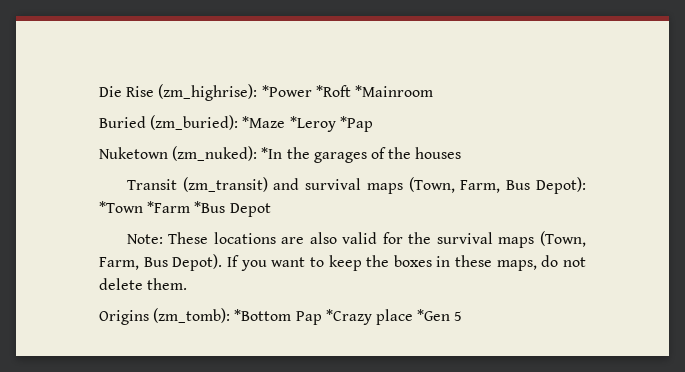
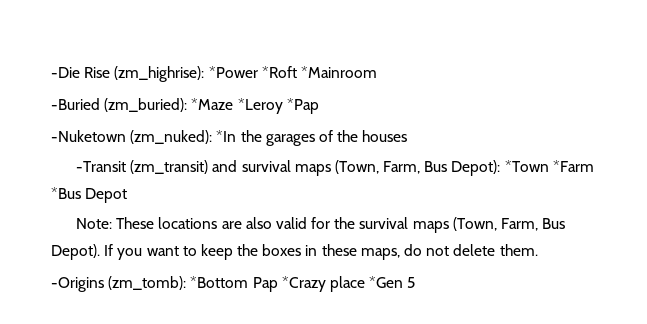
[99,86,122,97] Die -> [51,67,80,78] -Die
[99,116,146,128] Buried -> [51,98,100,110] -Buried
[99,147,168,159] Nuketown -> [51,130,126,142] -Nuketown
[126,179,177,190] Transit -> [75,161,126,172] -Transit
[99,310,149,325] Origins -> [51,277,104,292] -Origins

